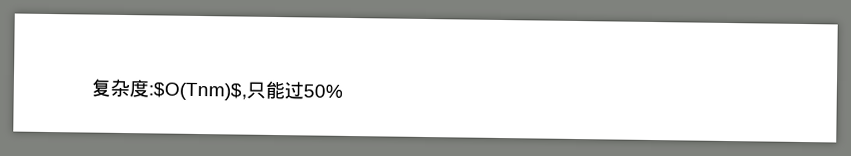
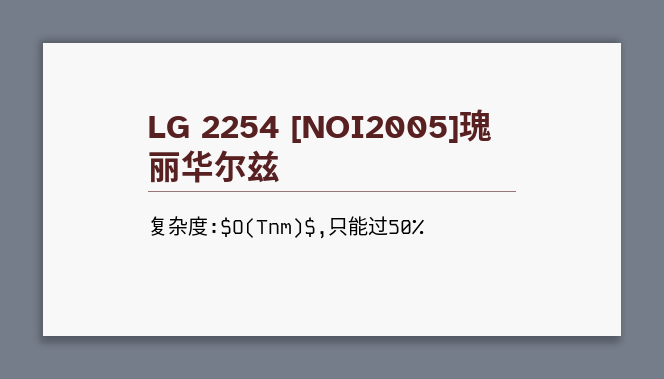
(91, 87) none -> [148,109,492,143] [148,150,280,183] LG 2254 [NOI2005]瑰丽华尔兹 //

